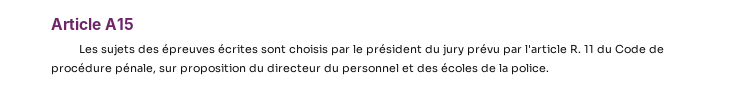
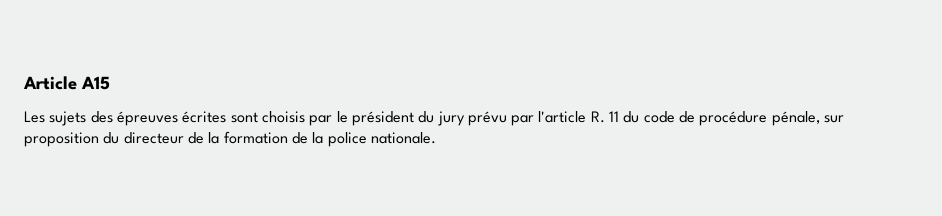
[615,44,647,54] Code -> [643,111,675,123] code
[324,63,549,75] du personnel et des écoles de la police. -> [187,131,436,147] de la formation de la police nationale.

